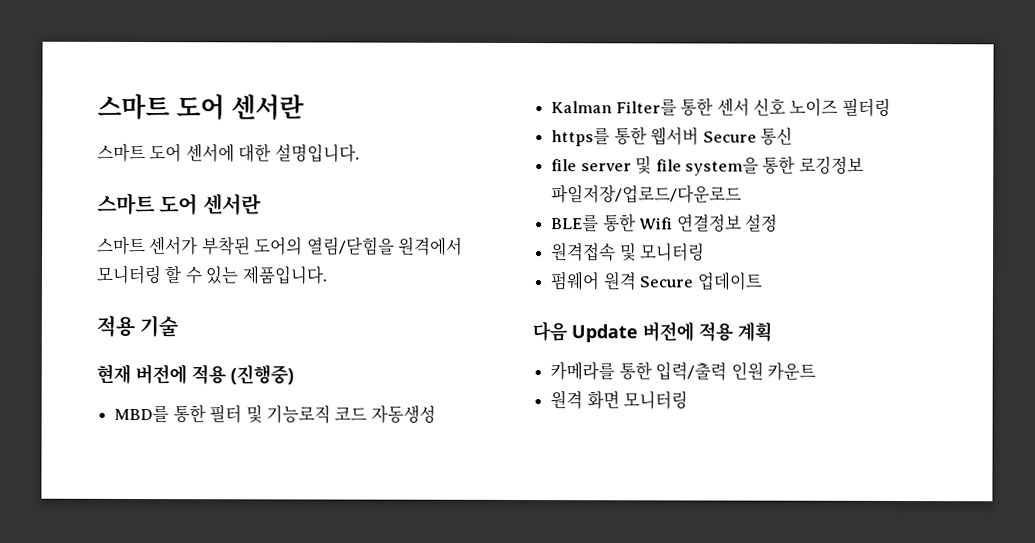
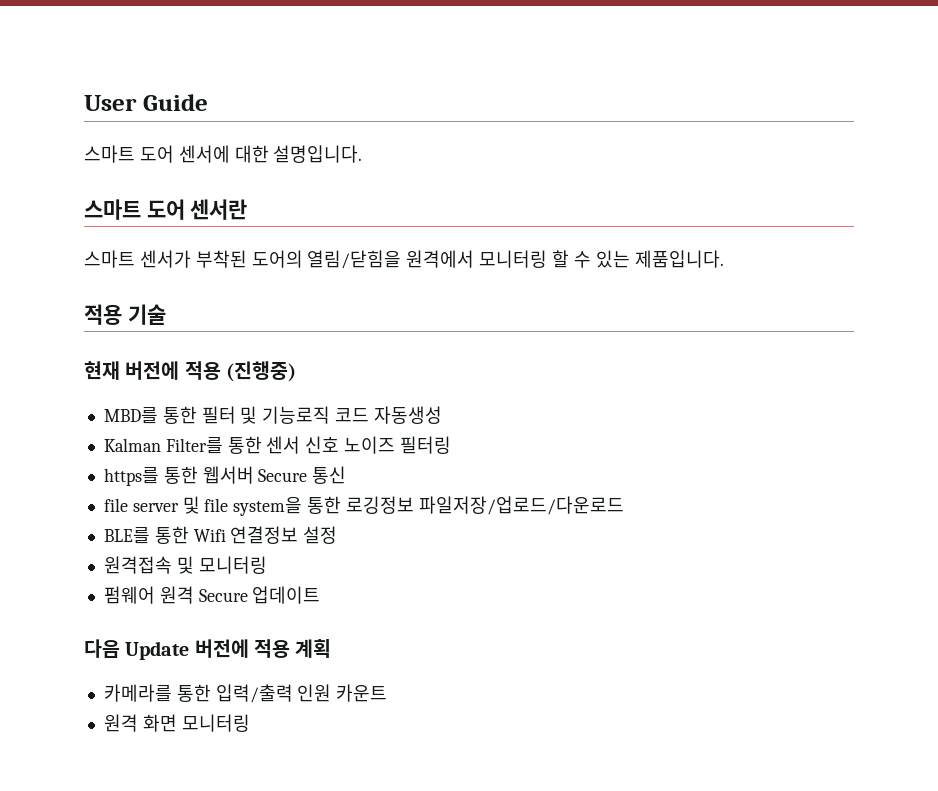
[97,93,305,121] 스마트 도어 센서란 -> [84,94,208,111] User Guide

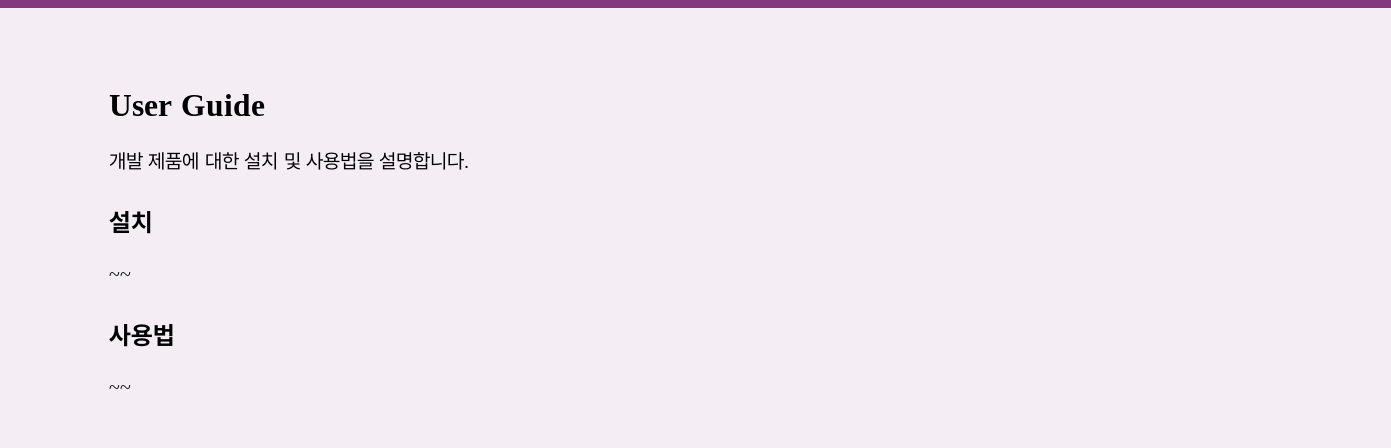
[84,145,363,163] [84,199,248,220] [84,250,724,269] [84,304,166,325] [84,361,296,382] [103,406,442,424] [103,436,451,454] [103,466,347,486] [103,496,624,516] [103,526,338,544] [103,556,267,574] [103,586,321,604] [84,639,332,660] [103,684,388,703] [103,714,250,732] 스마트 도어 센서에 대한 설명입니다. // 스마트 도어 센서란 // 스마트 센서가 부착된 도어의 열림/닫힘을 원격에서 모니터링 할 수 있는 제품입니다. // 적용 기술 // 현재 버전에 적용 (진행중) // MBD를 통한 필터 및 기능로직 코드 자동생성 // Kalman Filter를 통한 센서 신호 노이즈 필터링 // https를 통한 웹서버 Secure 통신 // file server 및 file system을 통한 로깅정보 파일저장/업로드/다운로드 // BLE를 통한 Wifi 연결정보 설정 // 원격접속 및 모니터링 // 펌웨어 원격 Secure 업데이트 // 다음 Update 버전에 적용 계획 // 카메라를 통한 입력/출력 인원 카운트 // 원격 화면 모니터링 -> [109,152,470,170] [109,211,153,234] [109,272,131,281] [109,324,175,347] [109,385,131,394] 개발 제품에 대한 설치 및 사용법을 설명합니다. // 설치 // ~~ // 사용법 // ~~

